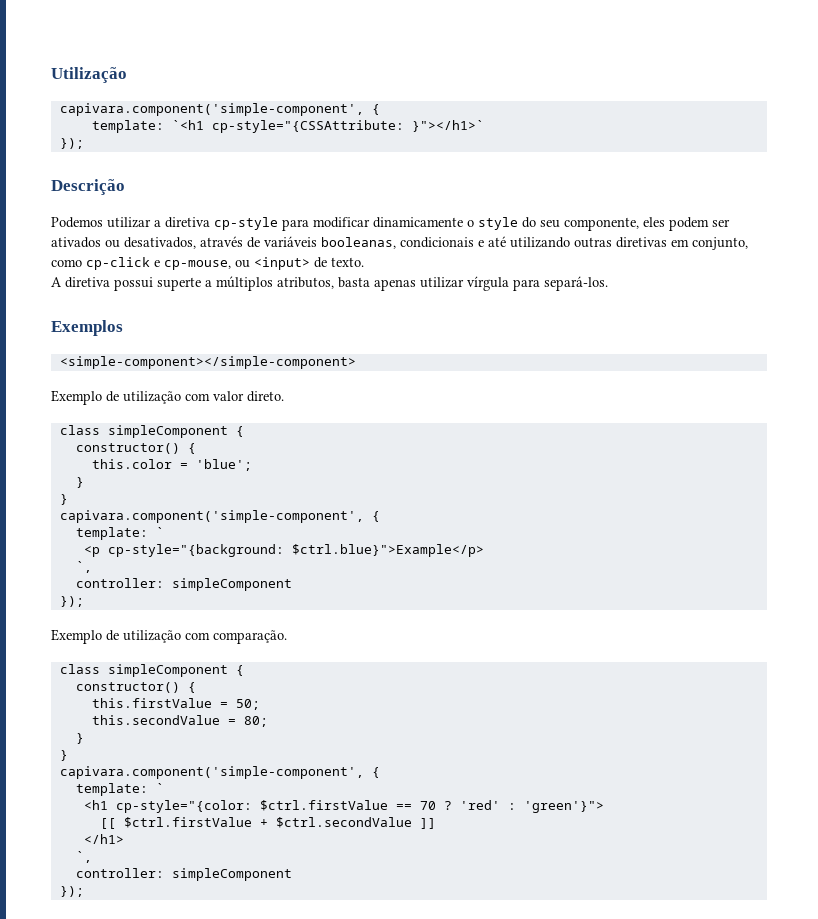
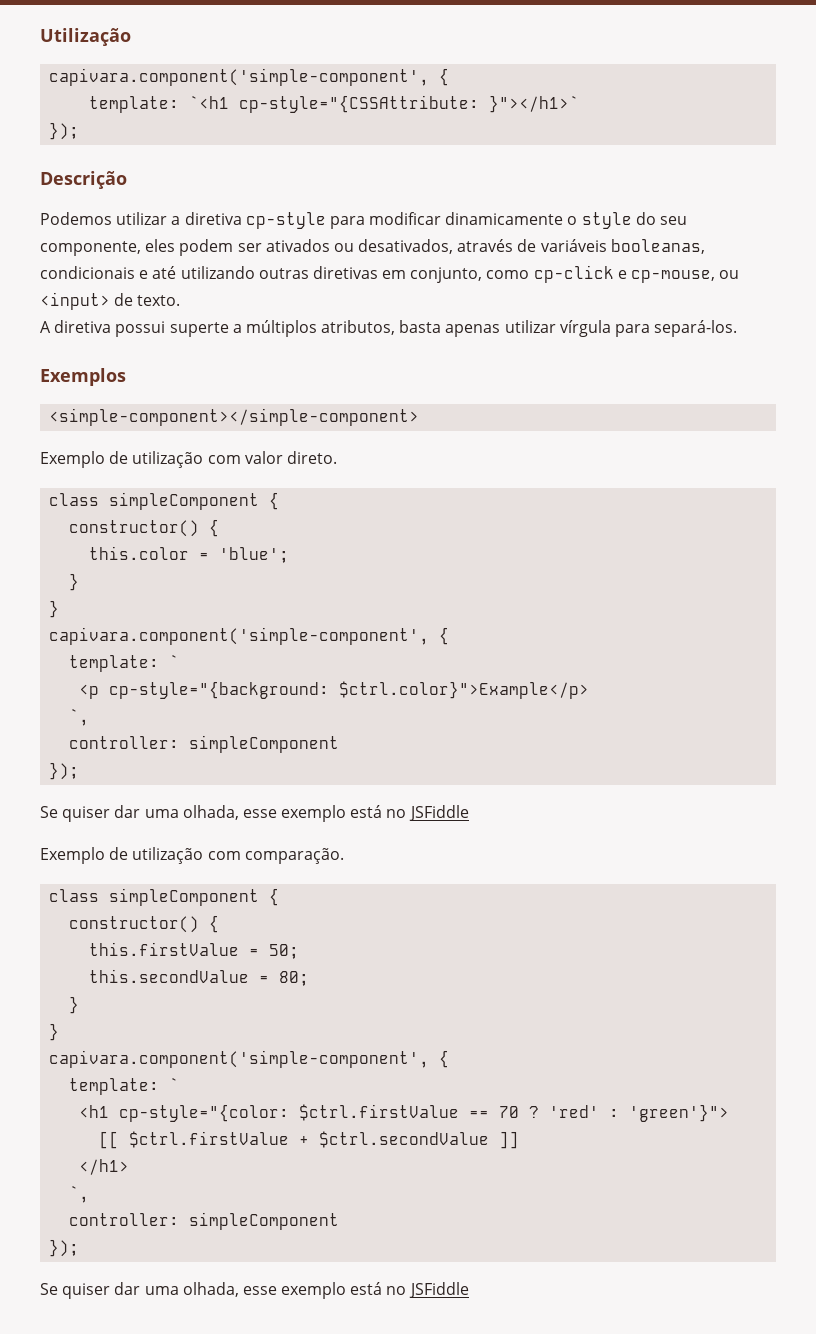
[291,544,484,557] [75,561,92,573] [75,578,292,591] [59,596,84,607] $ctrl.blue}">Example</p> // `, // controller: simpleComponent // }); -> [339,681,590,699] [69,709,90,726] [69,735,340,753] [49,762,80,780] [40,805,469,822] $ctrl.color}">Example</p> // `, // controller: simpleComponent // }); // Se quiser dar uma olhada, esse exemplo está no JSFiddle
(84, 891) none -> [40,1282,469,1299] // Se quiser dar uma olhada, esse exemplo está no JSFiddle

